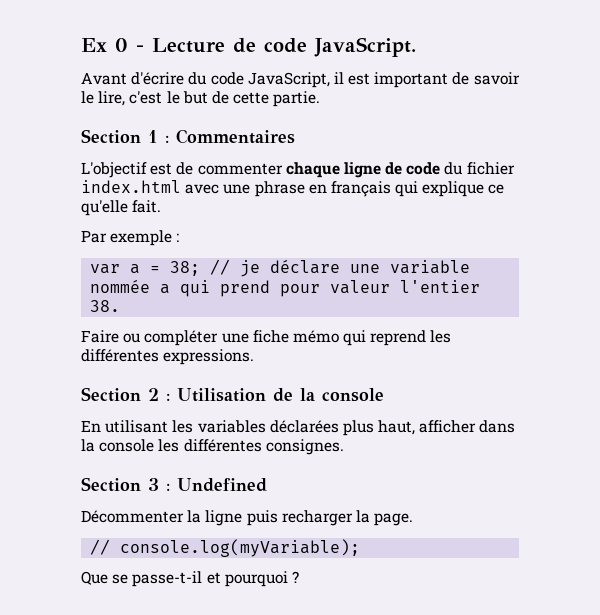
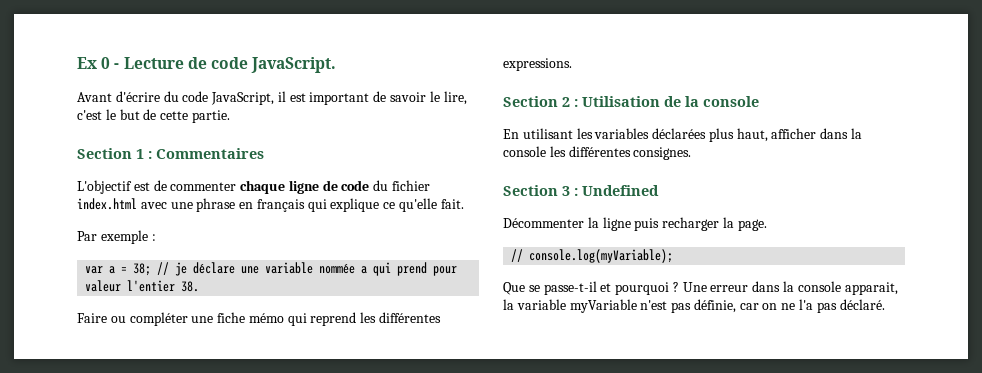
(299, 577) none -> [682,281,898,295] [503,299,885,313] Une erreur dans la console apparait, la variable myVariable n'est pas définie, car on ne l'a pas déclaré.

